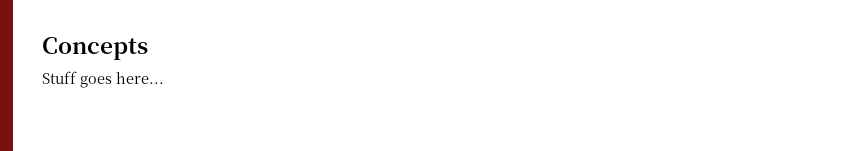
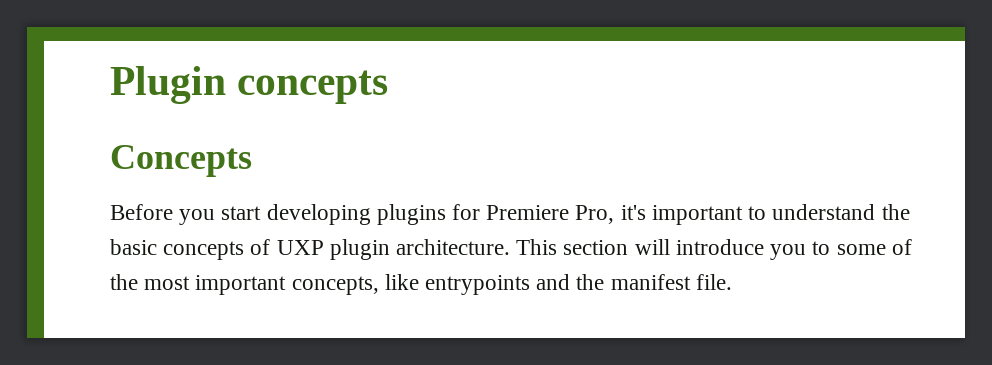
(42, 48) none -> [110,66,389,104] Plugin concepts //
[42,71,164,88] Stuff goes here... -> [110,204,910,225] [110,239,912,260] [110,274,732,295] Before you start developing plugins for Premiere Pro, it's important to understand the basic concepts of UXP plugin architecture. This section will introduce you to some of the most important concepts, like entrypoints and the manifest file.

